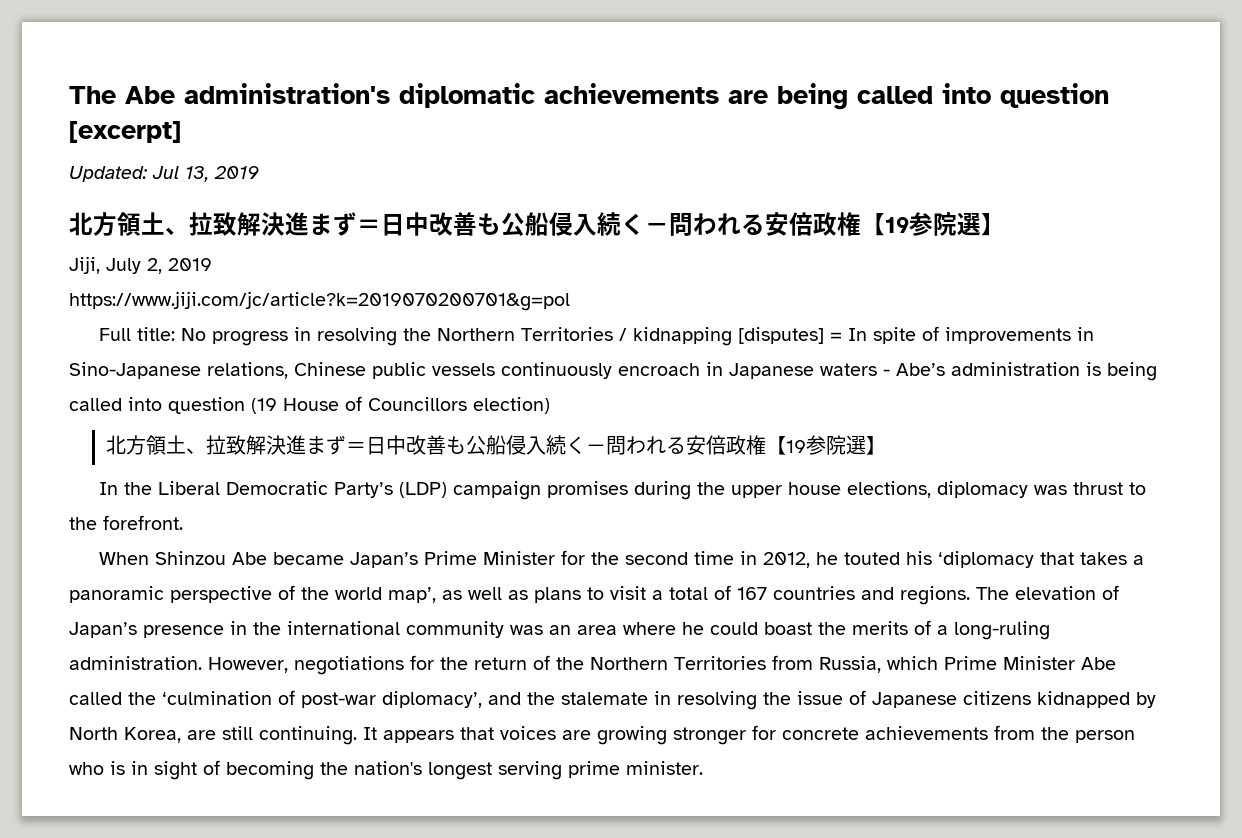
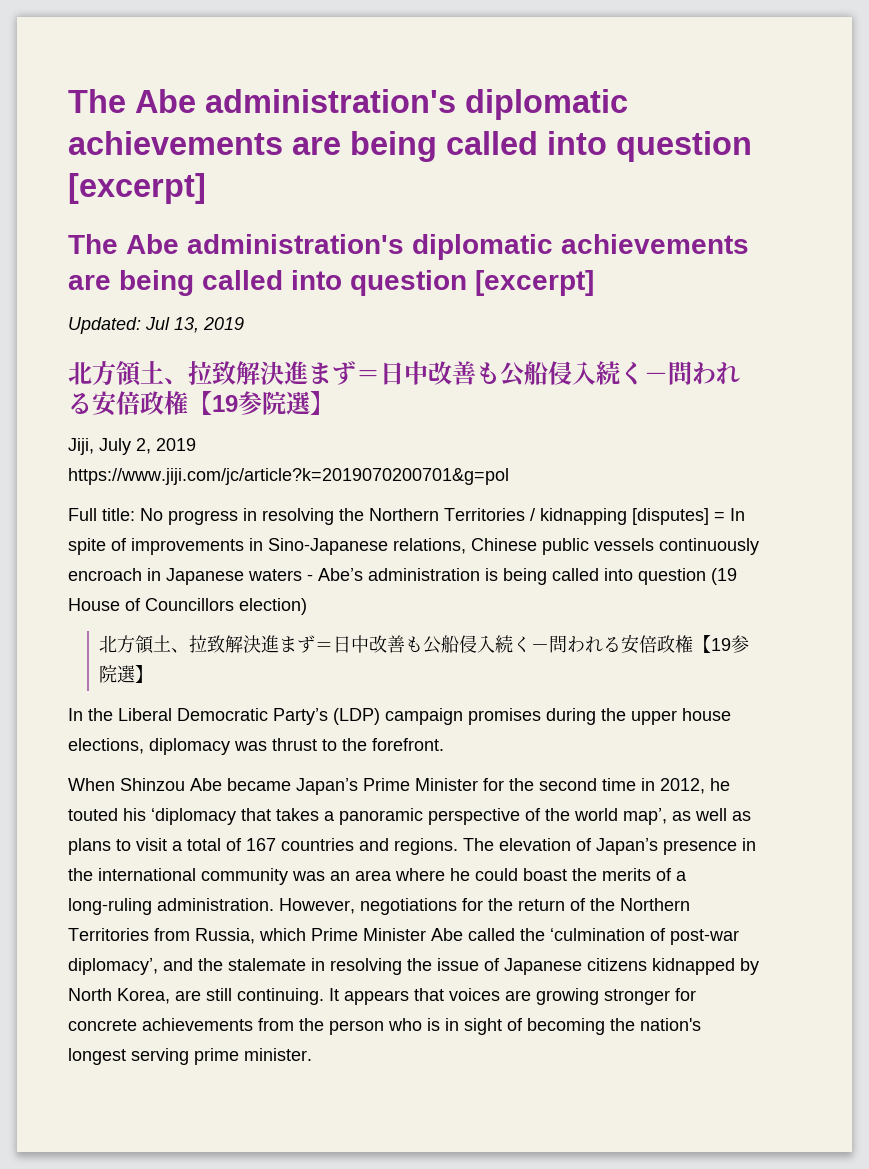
(181, 132) none -> [68,234,749,260] [68,270,594,296] // The Abe administration's diplomatic achievements are being called into question [excerpt]

